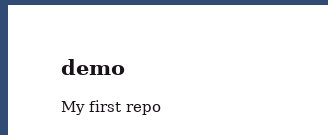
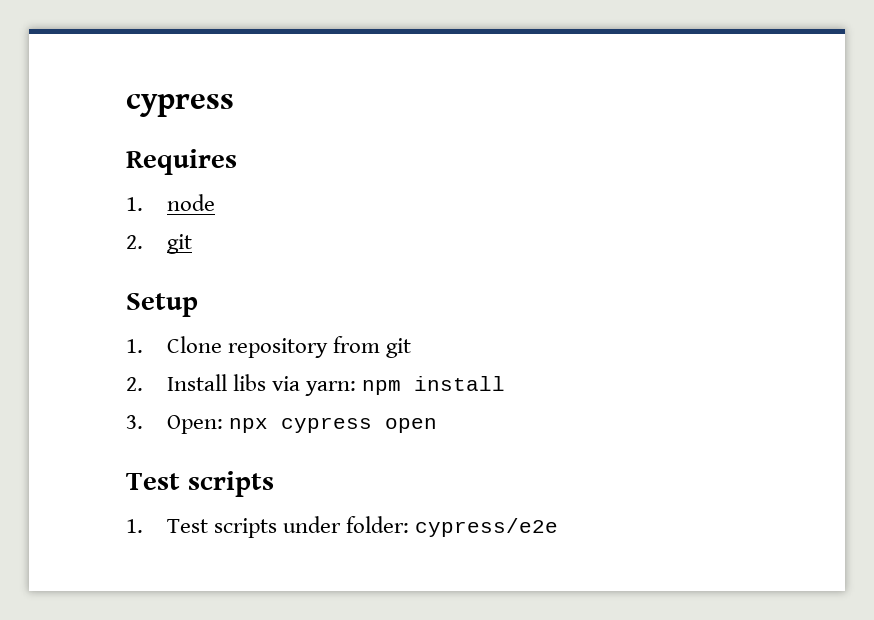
[61,59,125,75] [61,100,161,115] demo // My first repo -> [126,94,234,117] [126,149,237,175] [126,194,215,211] [126,234,192,254] [126,293,198,317] [126,336,411,358] [126,374,506,396] [126,415,437,434] [126,471,274,497] [126,516,559,538] cypress // Requires // 1. node // 2. git // Setup // 1. Clone repository from git // 2. Install libs via yarn: npm install // 3. Open: npx cypress open // Test scripts // 1. Test scripts under folder: cypress/e2e

